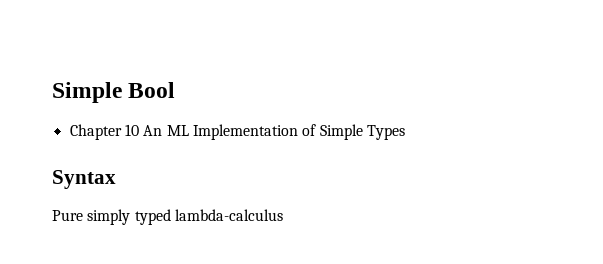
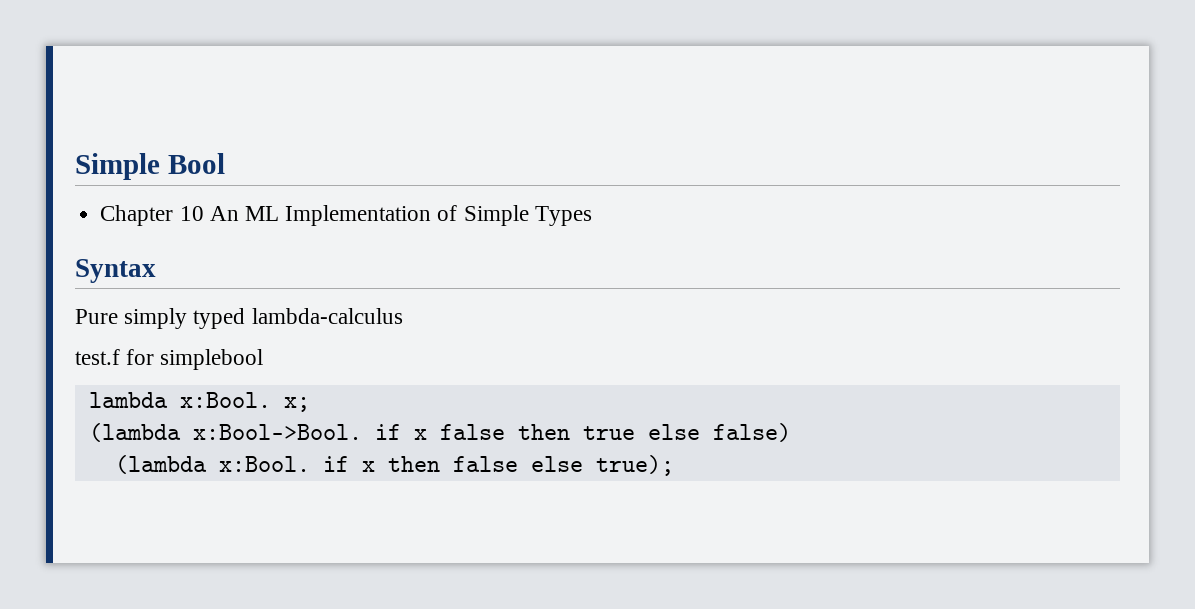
(283, 215) none -> [75,349,264,370] [88,392,310,412] [88,423,791,442] [114,455,674,476] // test.f for simplebool // lambda x:Bool. x; // (lambda x:Bool->Bool. if x false then true else false) // (lambda x:Bool. if x then false else true);

